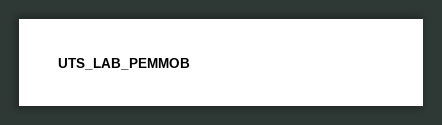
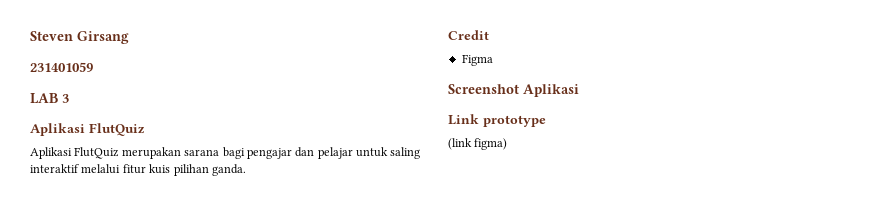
[58,58,190,70] UTS_LAB_PEMMOB -> [30,31,129,44] [30,62,93,72] [30,93,69,104] [30,123,144,136] [30,147,421,159] [30,164,246,176] [448,30,489,40] [461,54,493,66] [448,84,579,97] [448,114,546,127] [448,138,508,150] Steven Girsang // 231401059 // LAB 3 // Aplikasi FlutQuiz // Aplikasi FlutQuiz merupakan sarana bagi pengajar dan pelajar untuk saling interaktif melalui fitur kuis pilihan ganda. // Credit // Figma // Screenshot Aplikasi // Link prototype // (link figma)

